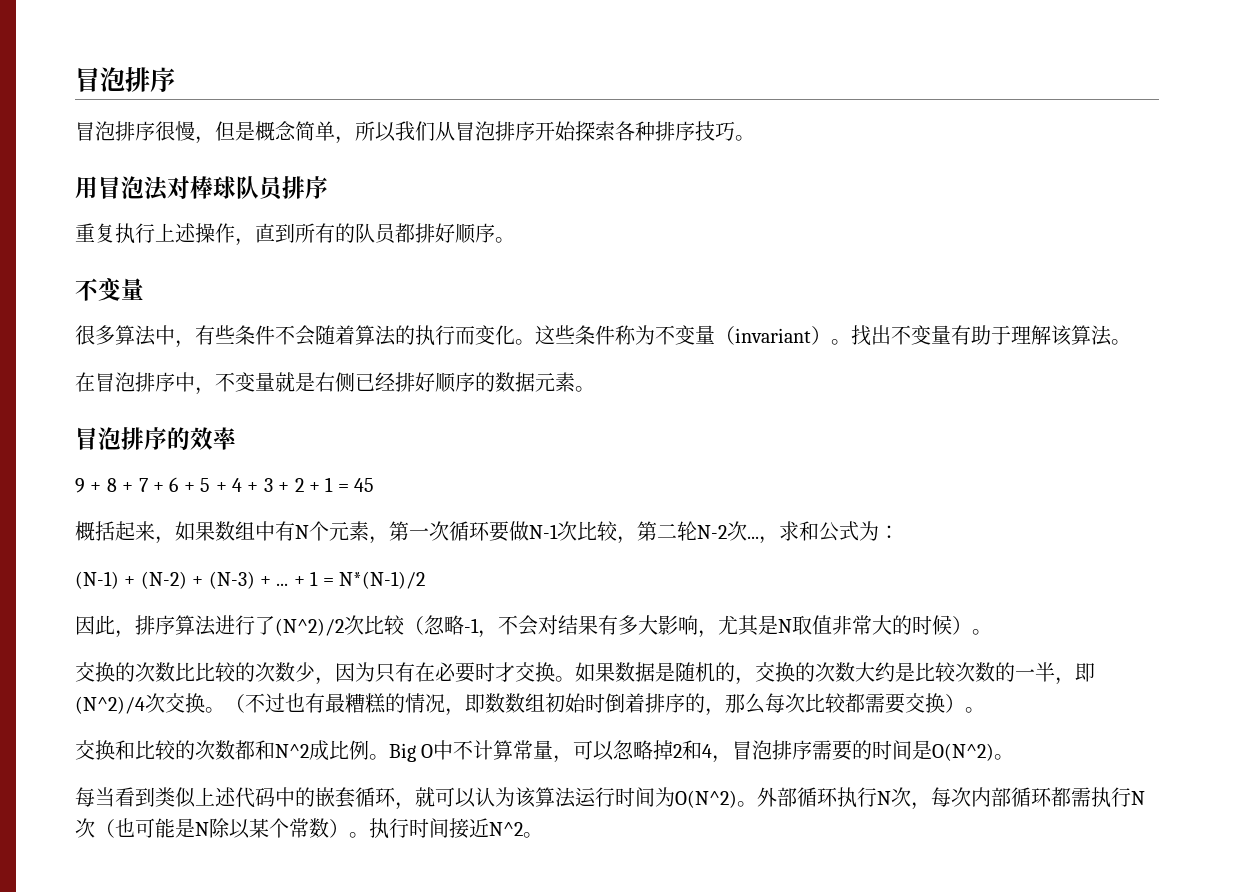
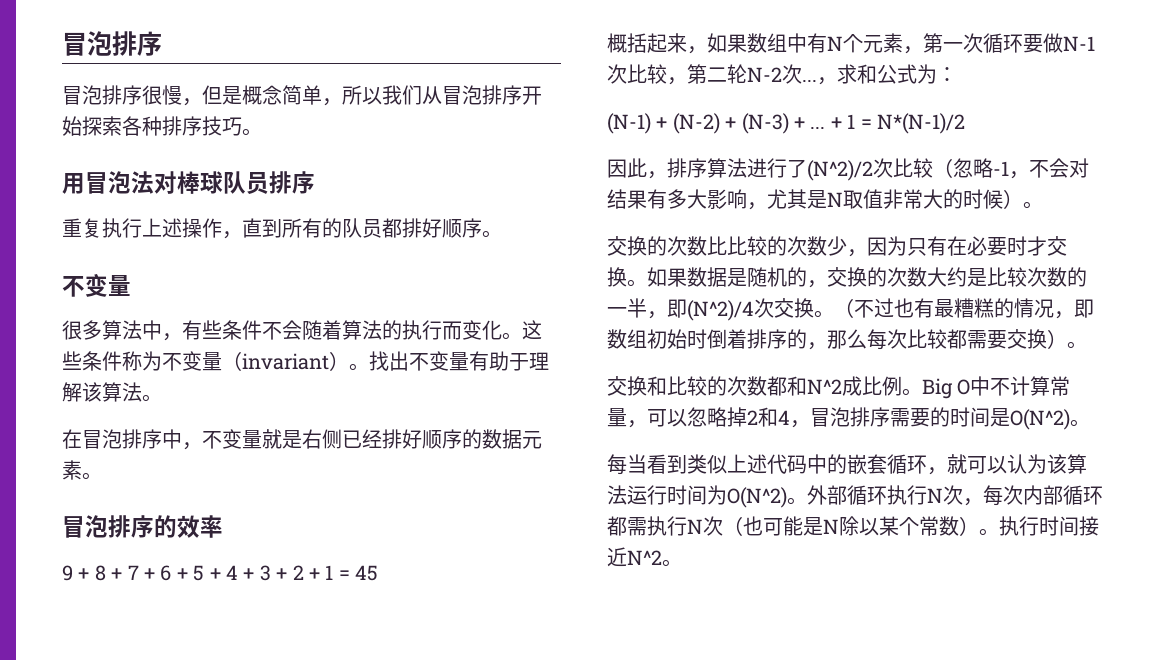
[505,693,525,713] 数 -> (627, 339) none

